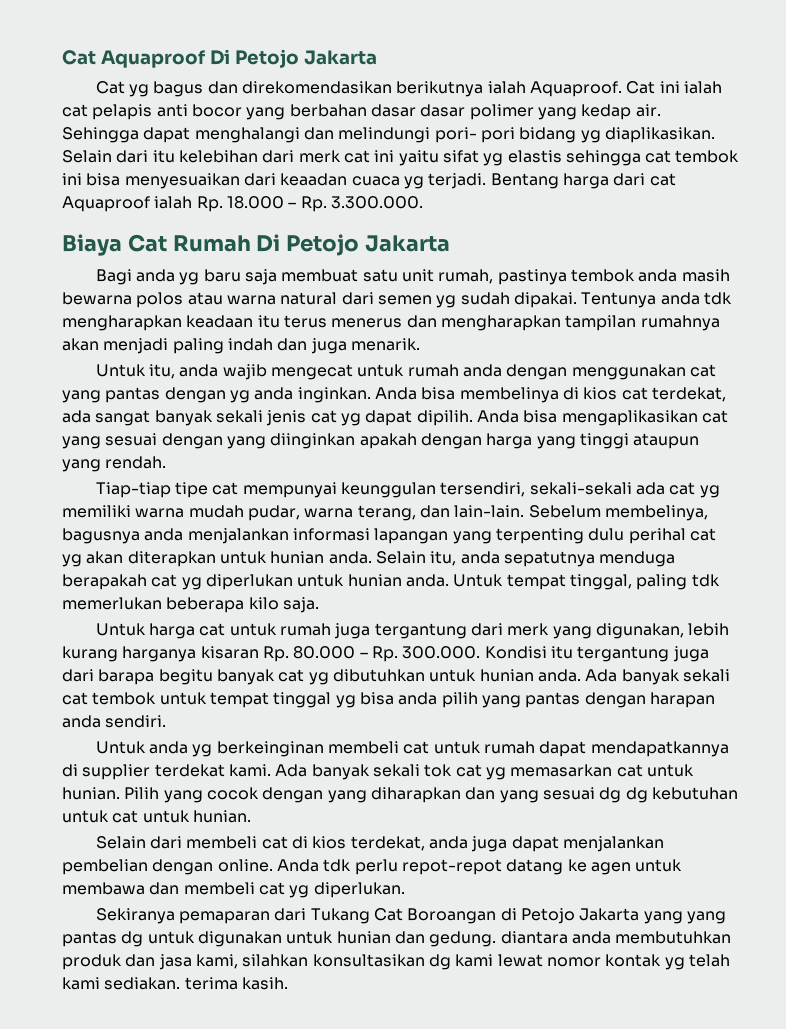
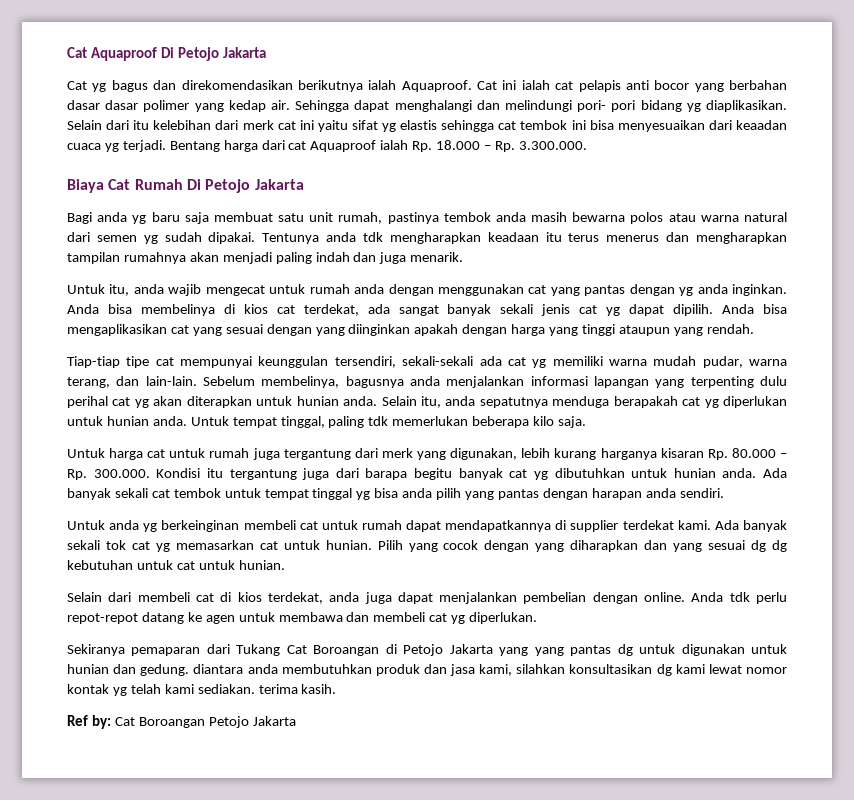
(288, 983) none -> [67,715,296,729] // Ref by: Cat Boroangan Petojo Jakarta

